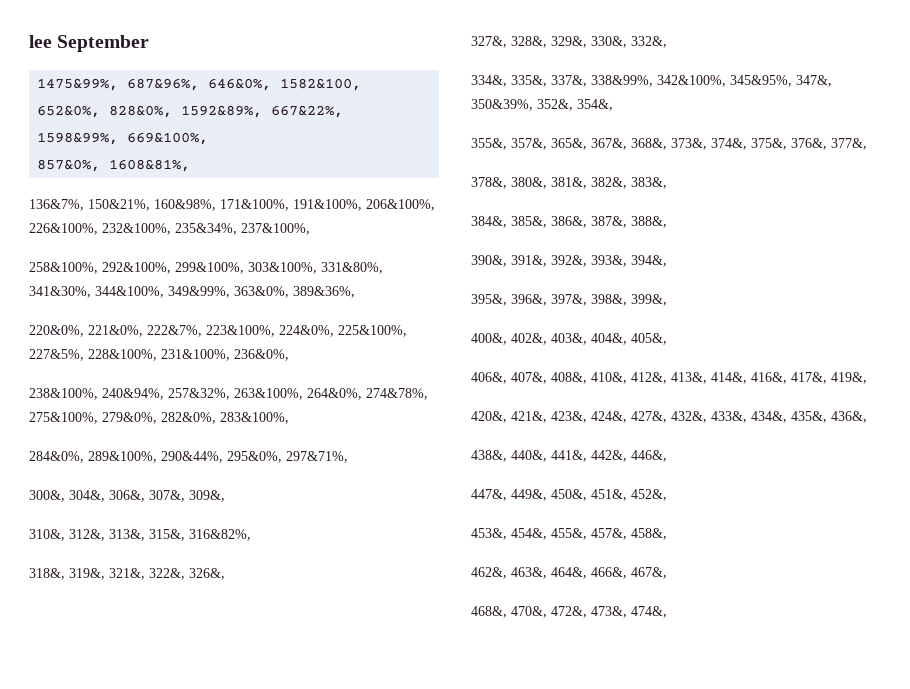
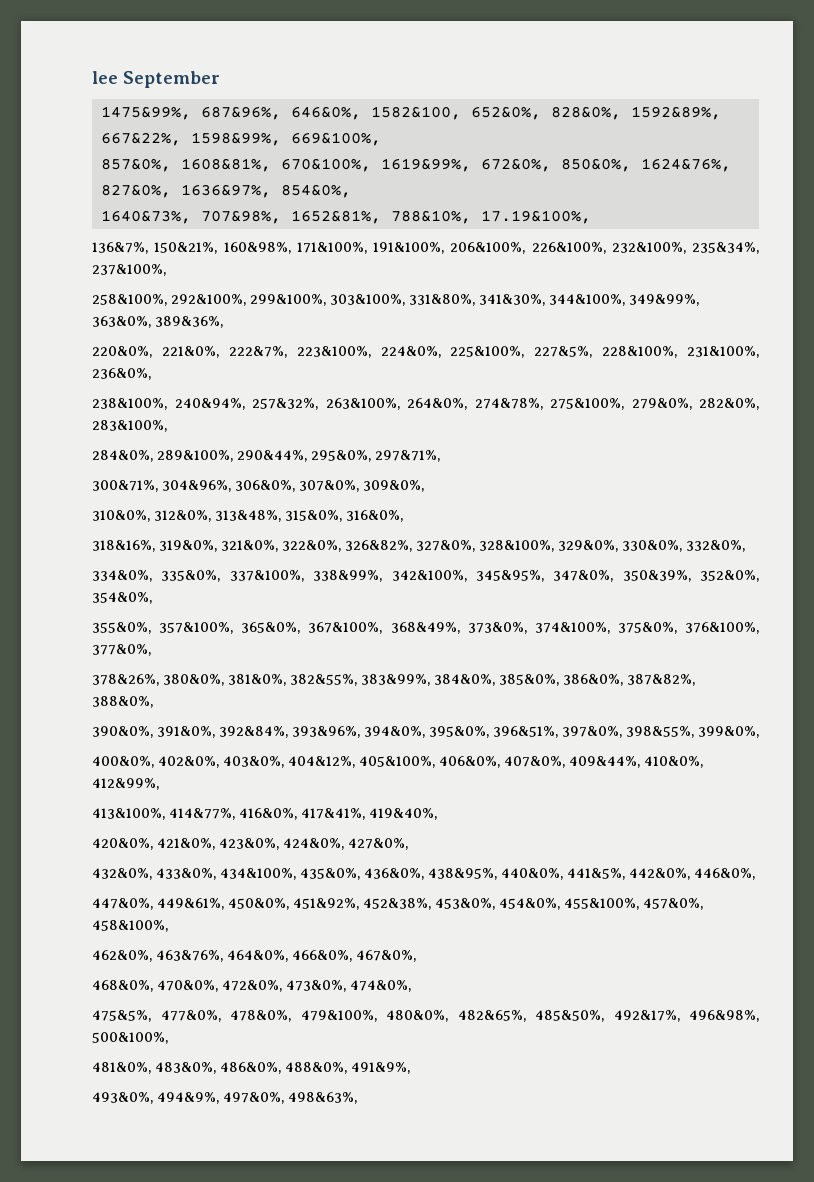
(191, 165) none -> [280,158,731,172] [100,184,351,198] [100,210,591,224] 670&100%, 1619&99%, 672&0%, 850&0%, 1624&76%, 827&0%, 1636&97%, 854&0%, // 1640&73%, 707&98%, 1652&81%, 788&10%, 17.19&100%,
[29,490,225,502] [29,529,251,541] [29,568,225,580] [471,36,667,48] [471,75,832,87] [471,99,613,111] [471,138,867,150] [471,177,667,189] [471,216,667,228] [471,255,667,267] [471,294,667,306] [471,333,667,345] [471,372,867,384] [471,411,867,423] [471,450,667,462] [471,489,667,501] [471,528,667,540] [471,567,667,579] [471,606,667,618] 300&, 304&, 306&, 307&, 309&, // 310&, 312&, 313&, 315&, 316&82%, // 318&, 319&, 321&, 322&, 326&, // 327&, 328&, 329&, 330&, 332&, // 334&, 335&, 337&, 338&99%, 342&100%, 345&95%, 347&, 350&39%, 352&, 354&, // 355&, 357&, 365&, 367&, 368&, 373&, 374&, 375&, 376&, 377&, // 378&, 380&, 381&, 382&, 383&, // 384&, 385&, 386&, 387&, 388&, // 390&, 391&, 392&, 393&, 394&, // 395&, 396&, 397&, 398&, 399&, // 400&, 402&, 403&, 404&, 405&, // 406&, 407&, 408&, 410&, 412&, 413&, 414&, 416&, 417&, 419&, // 420&, 421&, 423&, 424&, 427&, 432&, 433&, 434&, 435&, 436&, // 438&, 440&, 441&, 442&, 446&, // 447&, 449&, 450&, 451&, 452&, // 453&, 454&, 455&, 457&, 458&, // 462&, 463&, 464&, 466&, 467&, // 468&, 470&, 472&, 473&, 474&, -> [92,480,424,492] [92,510,403,522] [92,540,745,552] [92,570,759,582] [92,592,152,604] [92,622,759,634] [92,644,151,656] [92,674,695,686] [92,696,153,708] [92,726,759,738] [92,756,703,768] [92,778,159,790] [92,808,437,820] [92,838,408,850] [92,868,755,880] [92,898,703,910] [92,920,168,932] [92,950,416,962] [92,980,411,992] [92,1010,759,1022] [92,1032,168,1044] [92,1062,410,1074] [92,1092,357,1104] 300&71%, 304&96%, 306&0%, 307&0%, 309&0%, // 310&0%, 312&0%, 313&48%, 315&0%, 316&0%, // 318&16%, 319&0%, 321&0%, 322&0%, 326&82%, 327&0%, 328&100%, 329&0%, 330&0%, 332&0%, // 334&0%, 335&0%, 337&100%, 338&99%, 342&100%, 345&95%, 347&0%, 350&39%, 352&0%, 354&0%, // 355&0%, 357&100%, 365&0%, 367&100%, 368&49%, 373&0%, 374&100%, 375&0%, 376&100%, 377&0%, // 378&26%, 380&0%, 381&0%, 382&55%, 383&99%, 384&0%, 385&0%, 386&0%, 387&82%, 388&0%, // 390&0%, 391&0%, 392&84%, 393&96%, 394&0%, 395&0%, 396&51%, 397&0%, 398&55%, 399&0%, // 400&0%, 402&0%, 403&0%, 404&12%, 405&100%, 406&0%, 407&0%, 409&44%, 410&0%, 412&99%, // 413&100%, 414&77%, 416&0%, 417&41%, 419&40%, // 420&0%, 421&0%, 423&0%, 424&0%, 427&0%, // 432&0%, 433&0%, 434&100%, 435&0%, 436&0%, 438&95%, 440&0%, 441&5%, 442&0%, 446&0%, // 447&0%, 449&61%, 450&0%, 451&92%, 452&38%, 453&0%, 454&0%, 455&100%, 457&0%, 458&100%, // 462&0%, 463&76%, 464&0%, 466&0%, 467&0%, // 468&0%, 470&0%, 472&0%, 473&0%, 474&0%, // 475&5%, 477&0%, 478&0%, 479&100%, 480&0%, 482&65%, 485&50%, 492&17%, 496&98%, 500&100%, // 481&0%, 483&0%, 486&0%, 488&0%, 491&9%, // 493&0%, 494&9%, 497&0%, 498&63%,

